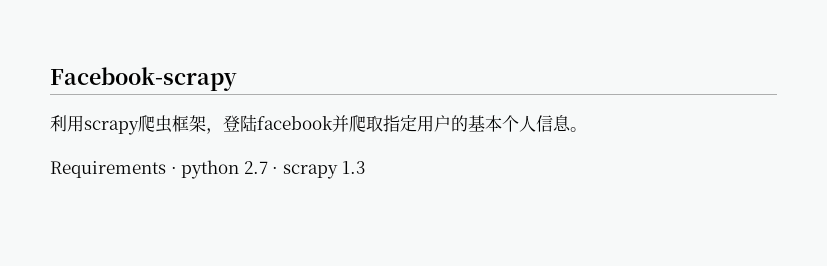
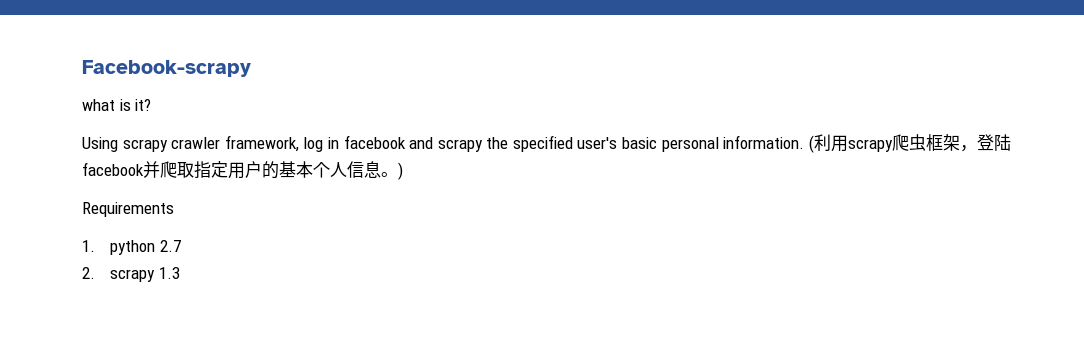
(237, 79) none -> [82,99,152,111] [82,135,814,153] what is it? // Using scrapy crawler framework, log in facebook and scrapy the specified user's basic personal information. (
(587, 129) none -> [398,162,403,180] )
[170,166,177,174] · -> [82,240,95,252] // 1.
[272,166,279,174] · -> [82,267,95,279] // 2.

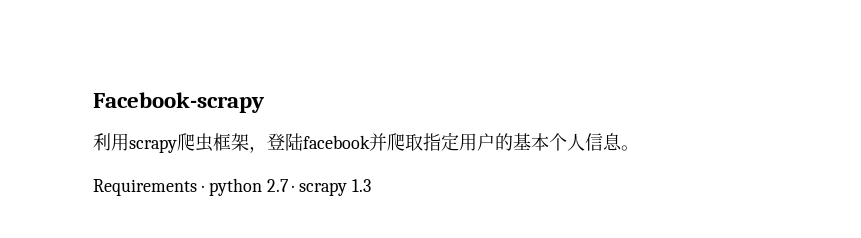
[82,99,152,111] [82,135,814,153] what is it? // Using scrapy crawler framework, log in facebook and scrapy the specified user's basic personal information. ( -> (264, 102) none
[398,162,403,180] ) -> (639, 148) none
[82,240,95,252] // 1. -> [201,185,204,192] ·
[82,267,95,279] // 2. -> [292,185,295,192] ·

